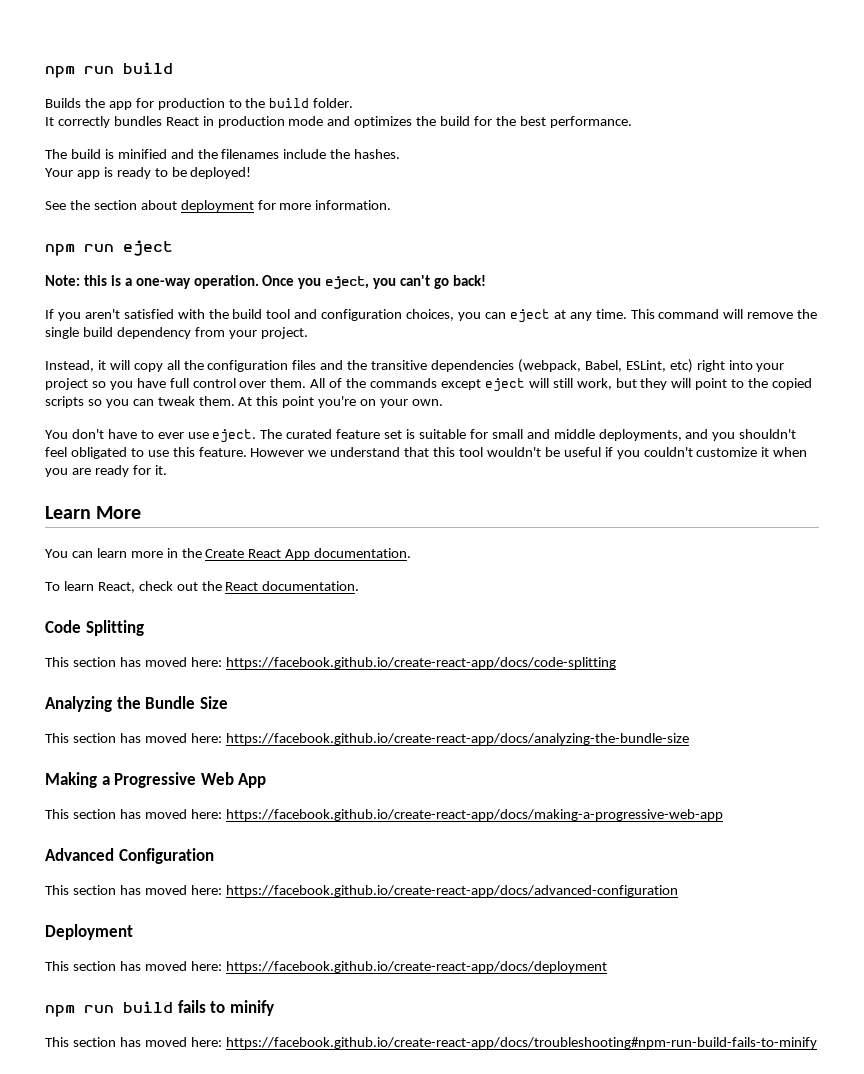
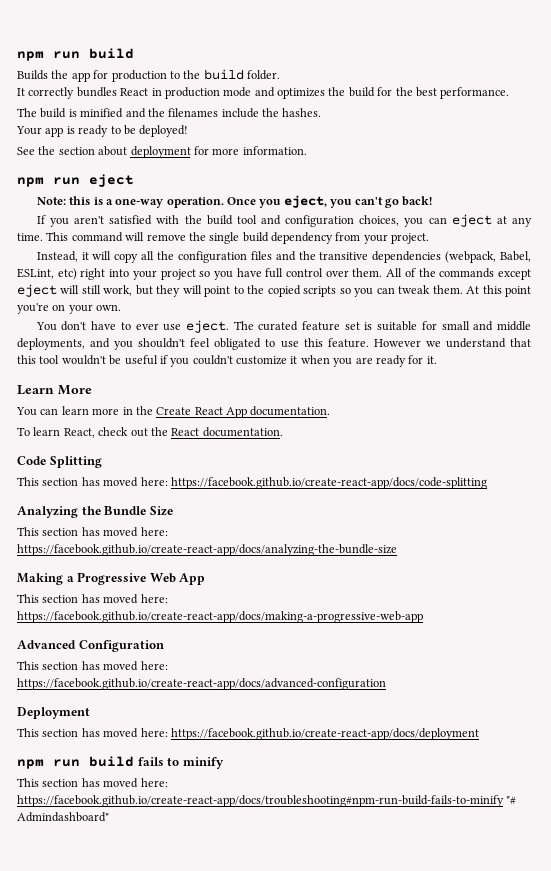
(817, 1043) none -> [506,796,517,804] [17,812,109,822] "# Admindashboard"

